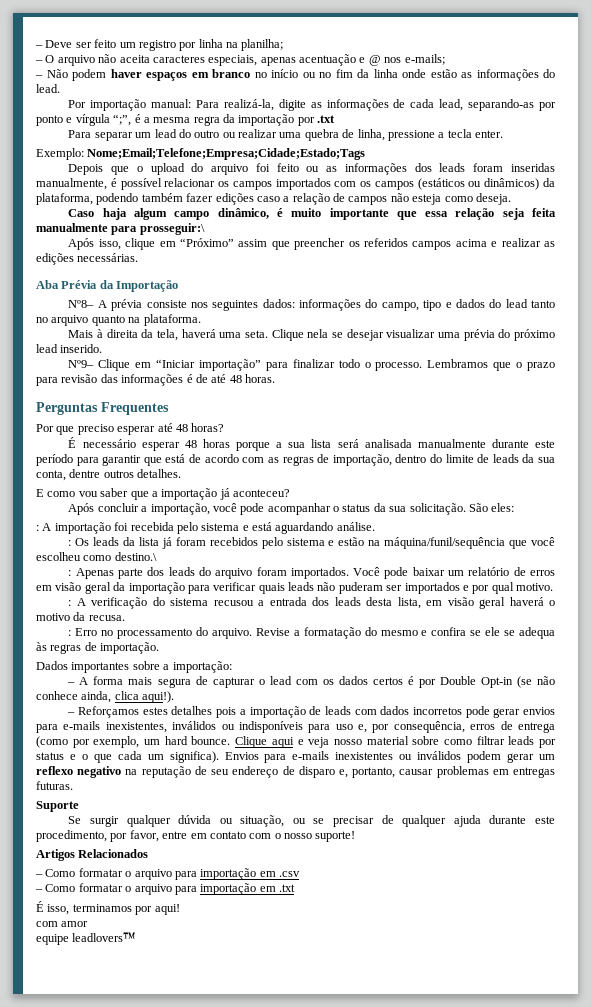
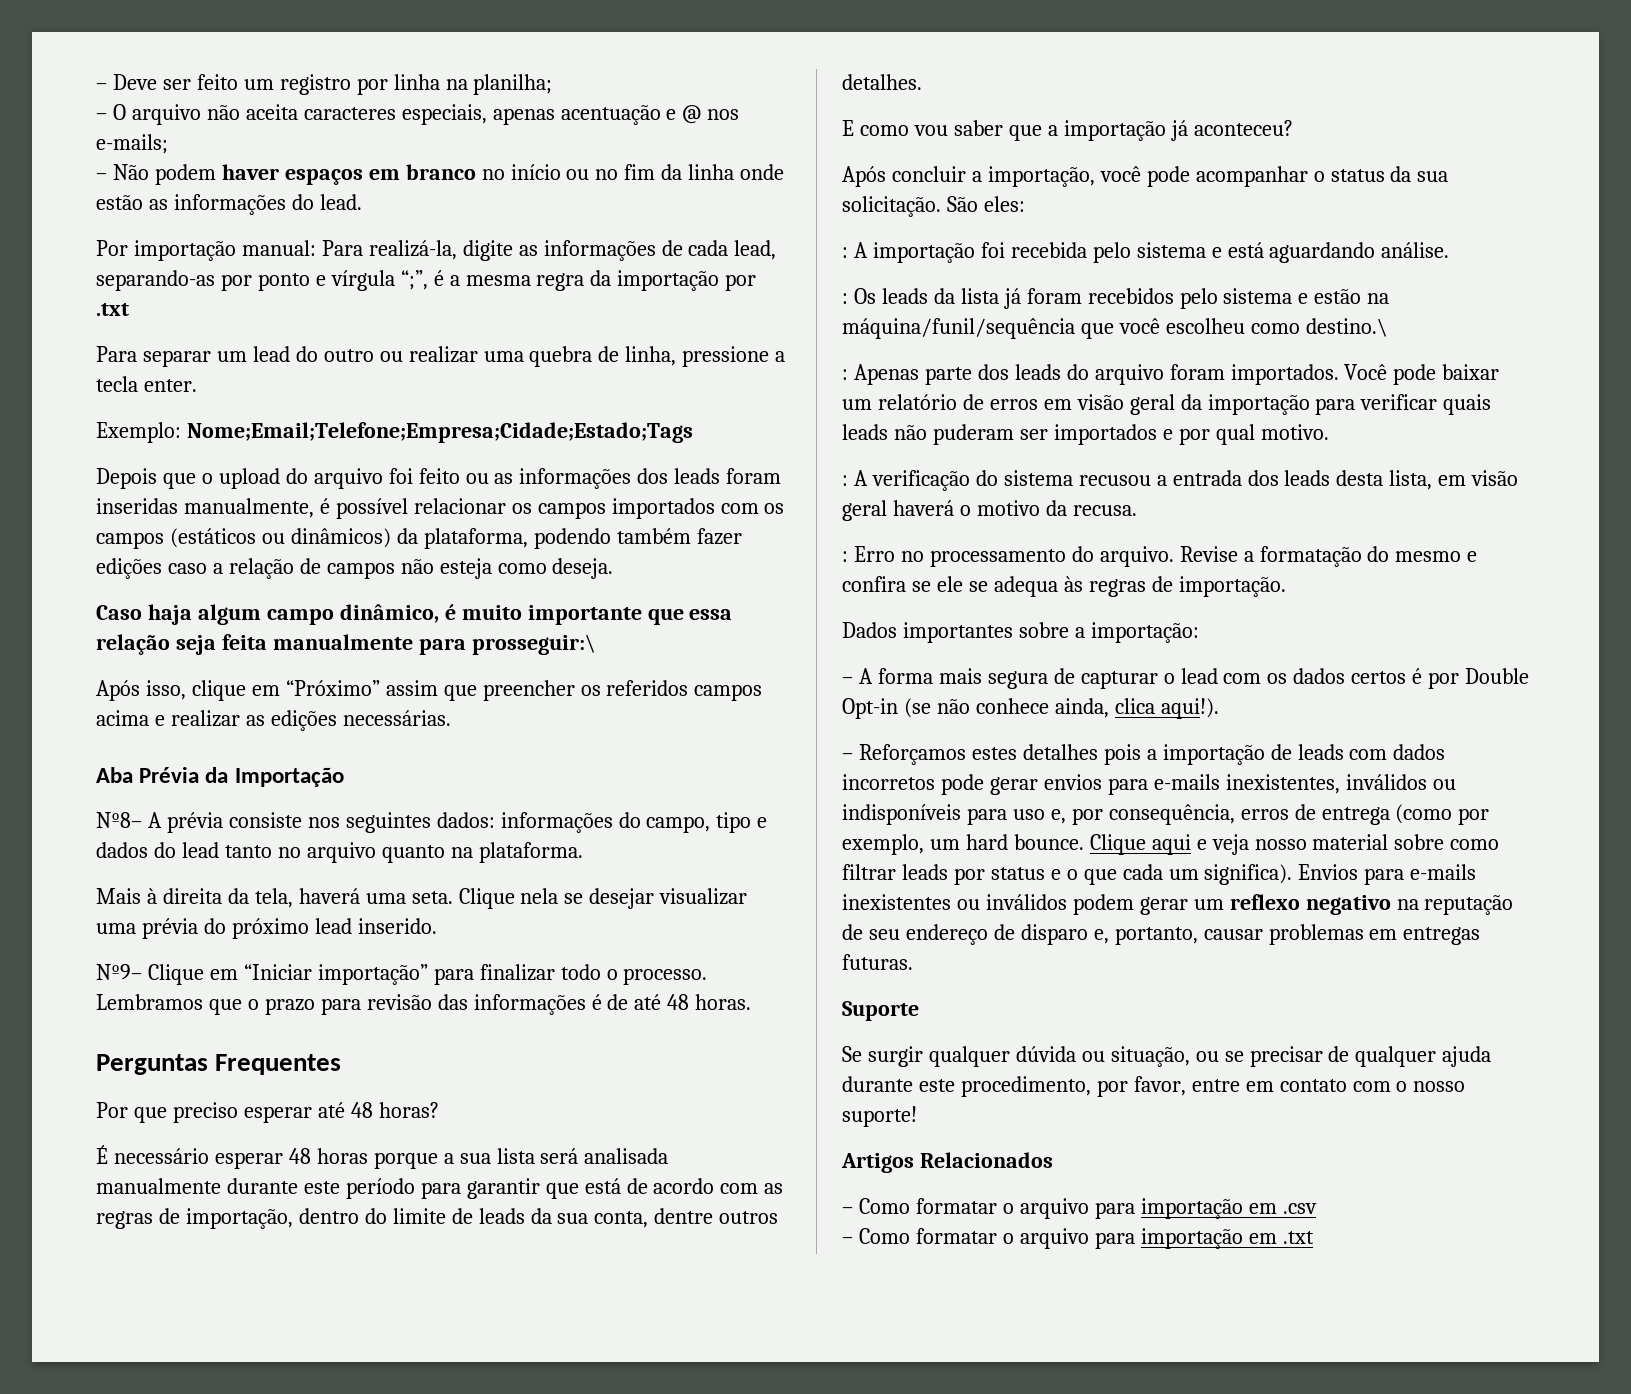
[36,901,180,915] [36,921,89,927] [36,932,136,945] // É isso, terminamos por aqui! // com amor // equipe leadlovers™ -> (1314, 1237) none

